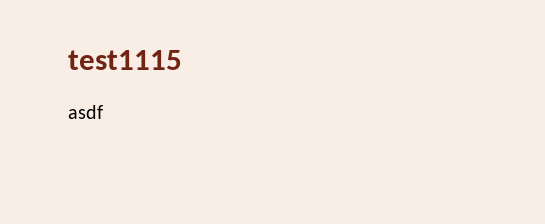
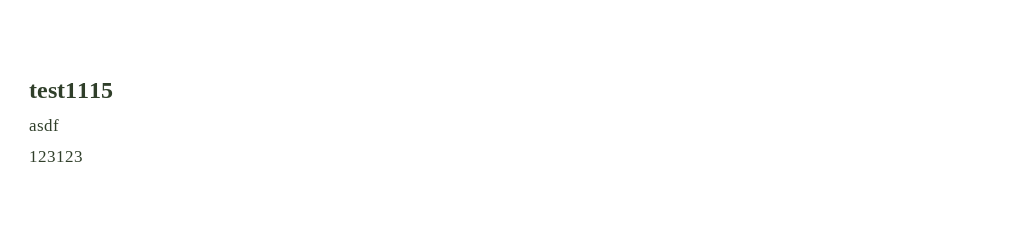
(103, 112) none -> [29,151,83,162] // 123123

